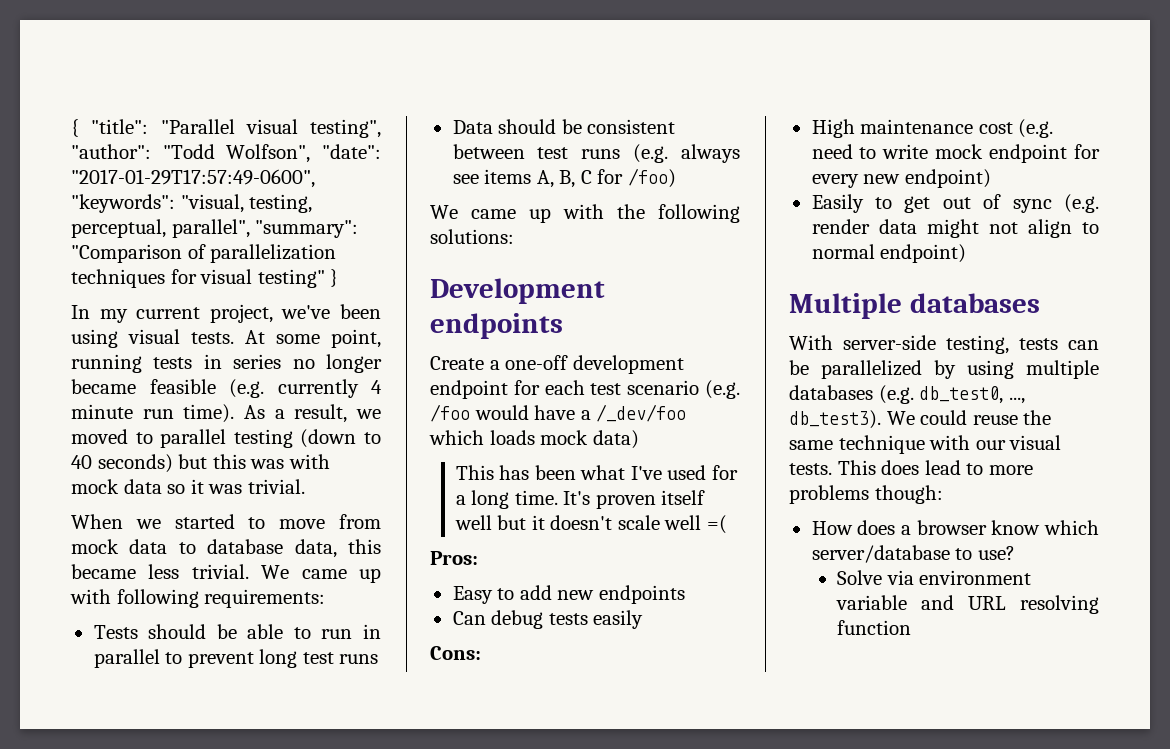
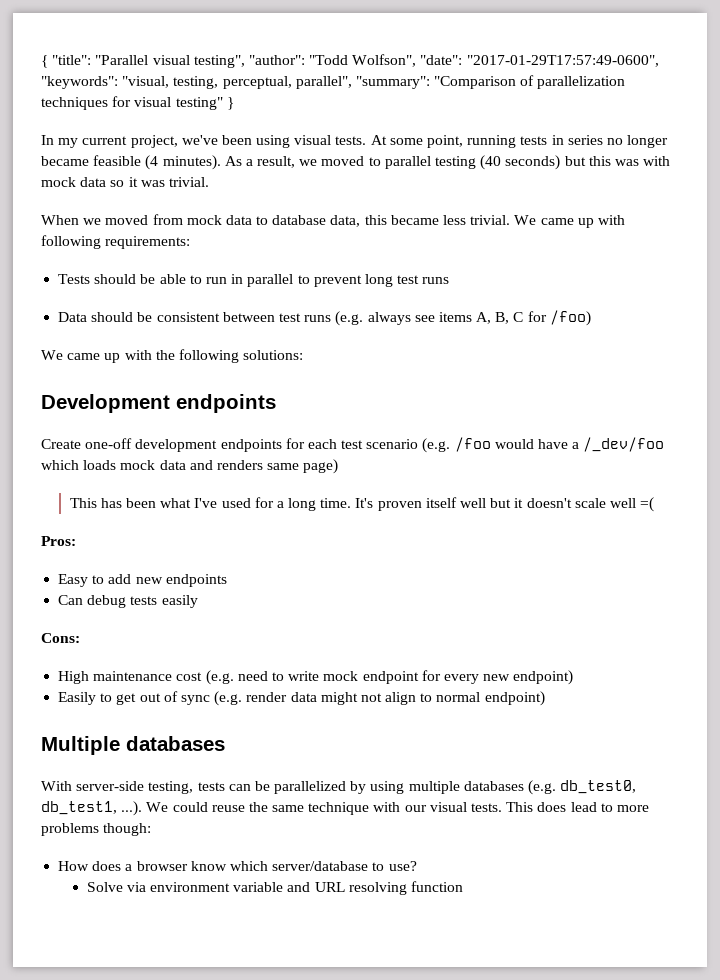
[229,379,382,398] [71,404,235,423] (e.g. currently 4 minute run time). -> [145,155,221,170] (4 minutes).
[300,429,381,448] [71,455,92,469] (down to 40 -> [480,155,502,170] (40
[174,514,326,529] started to move -> [105,215,149,225] moved
[489,360,500,370] a -> (81, 444) none
[430,380,508,399] endpoint -> [220,439,282,452] endpoints
[592,430,639,449] data) -> [159,459,339,474] data and renders same page)
[1008,397,1025,404] [789,410,881,429] ..., db_test3). -> [41,801,143,816] db_test1, ...).

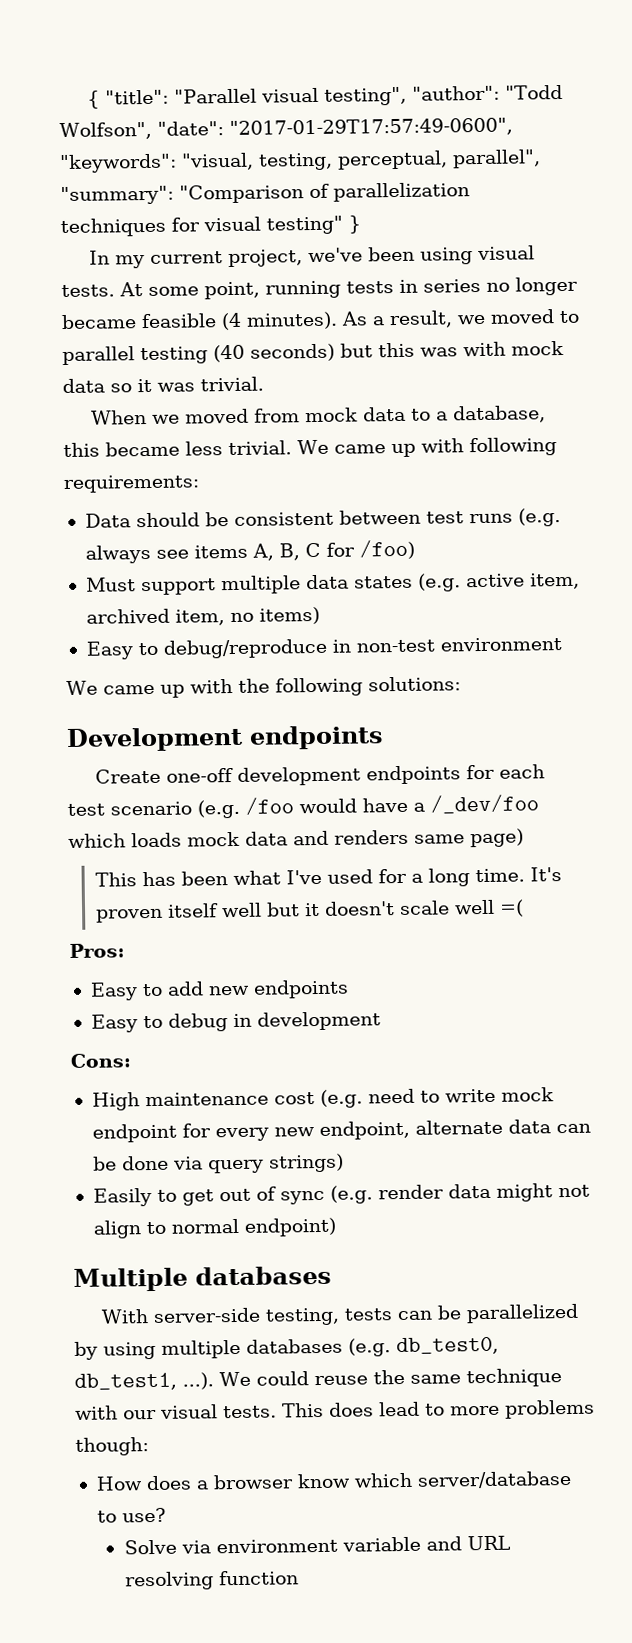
[272,215,361,227] database data, -> [435,405,546,424] a database,
[58,274,450,287] // Tests should be able to run in parallel to prevent long test runs -> (200, 484) none
(591, 318) none -> [85,572,580,596] [85,606,320,626] [85,637,562,660] // Must support multiple data states (e.g. active item, archived item, no items) // Easy to debug/reproduce in non-test environment
[58,595,198,608] Can debug tests easily -> [90,1011,381,1033] Easy to debug in development
[513,670,574,685] endpoint) -> [318,1119,591,1140] [92,1153,344,1174] endpoint, alternate data can be done via query strings)

